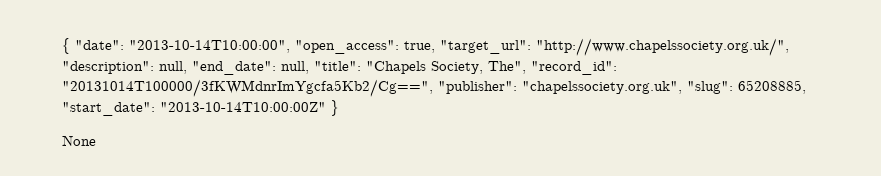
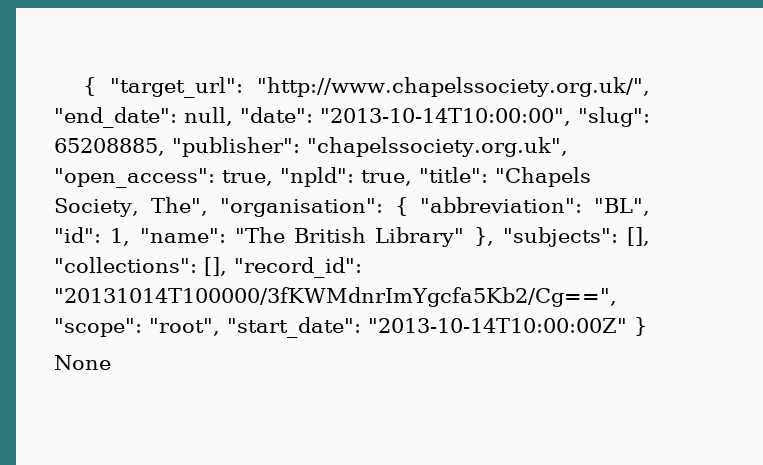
[62,38,789,56] [62,61,617,75] [62,79,806,97] { "date": "2013-10-14T10:00:00", "open_access": true, "target_url": "http://www.chapelssociety.org.uk/", "description": null, "end_date": null, "title": "Chapels Society, The", "record_id": "20131014T100000/3fKWMdnrImYgcfa5Kb2/Cg==", "publisher": "chapelssociety.org.uk", "slug": 65208885, -> [83,77,651,98] [54,107,650,128] [54,137,568,157] [54,167,591,188] [54,197,651,217] [54,227,650,247] [54,257,362,278] [54,287,617,307] [54,318,220,337] { "target_url": "http://www.chapelssociety.org.uk/", "end_date": null, "date": "2013-10-14T10:00:00", "slug": 65208885, "publisher": "chapelssociety.org.uk", "open_access": true, "npld": true, "title": "Chapels Society, The", "organisation": { "abbreviation": "BL", "id": 1, "name": "The British Library" }, "subjects": [], "collections": [], "record_id": "20131014T100000/3fKWMdnrImYgcfa5Kb2/Cg==", "scope": "root",

